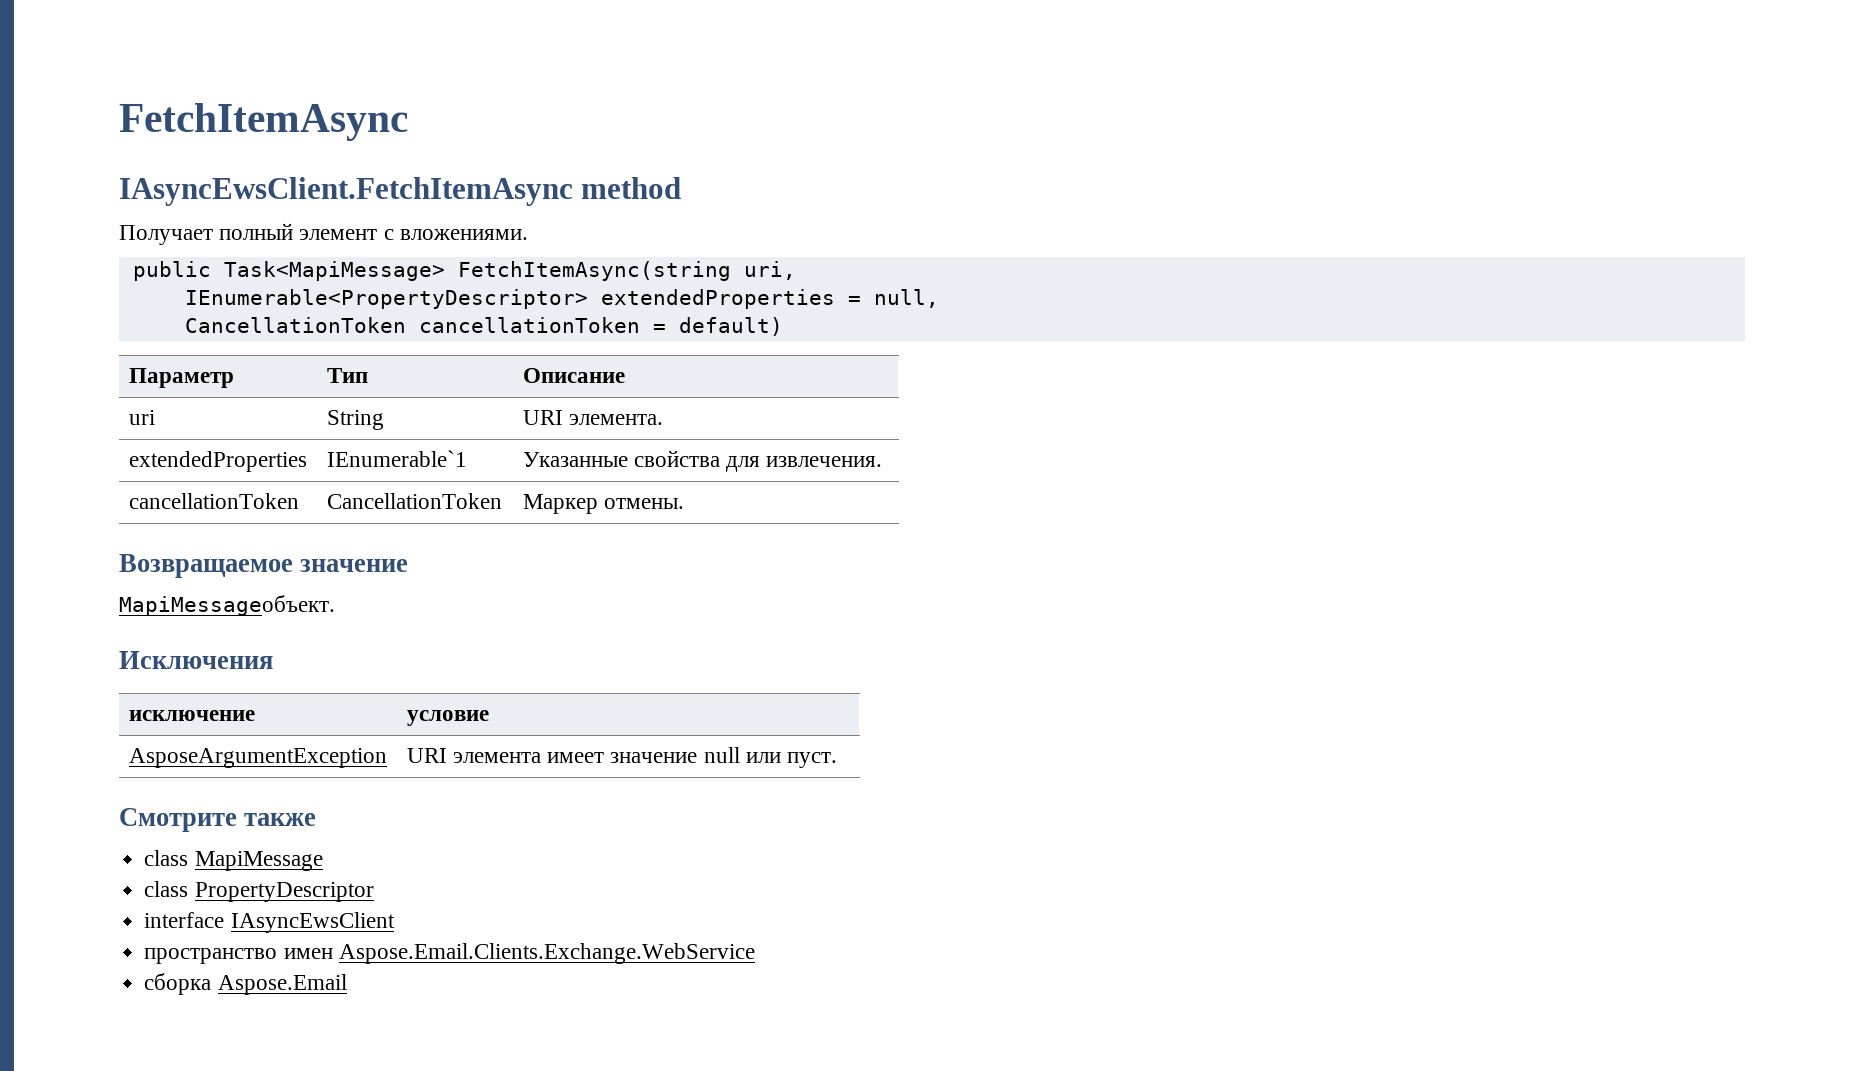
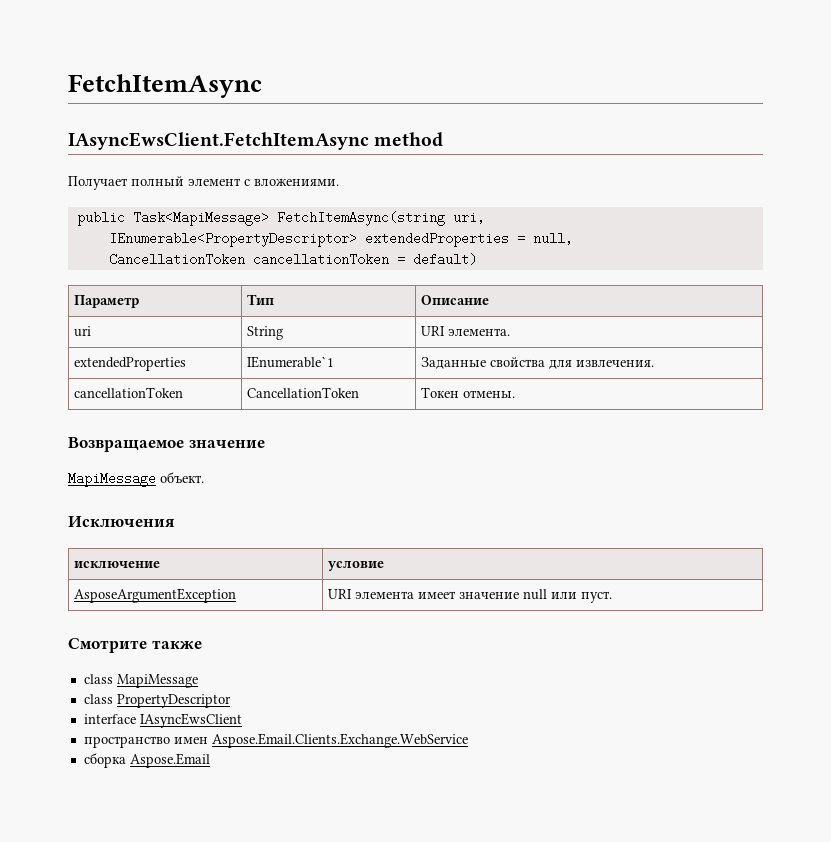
[522,452,628,467] Указанные -> [421,357,487,369] Заданные
[522,494,598,514] Маркер -> [421,387,460,398] Токен
[119,595,335,616] MapiMessageобъект. -> [68,472,204,487] MapiMessage объект.

